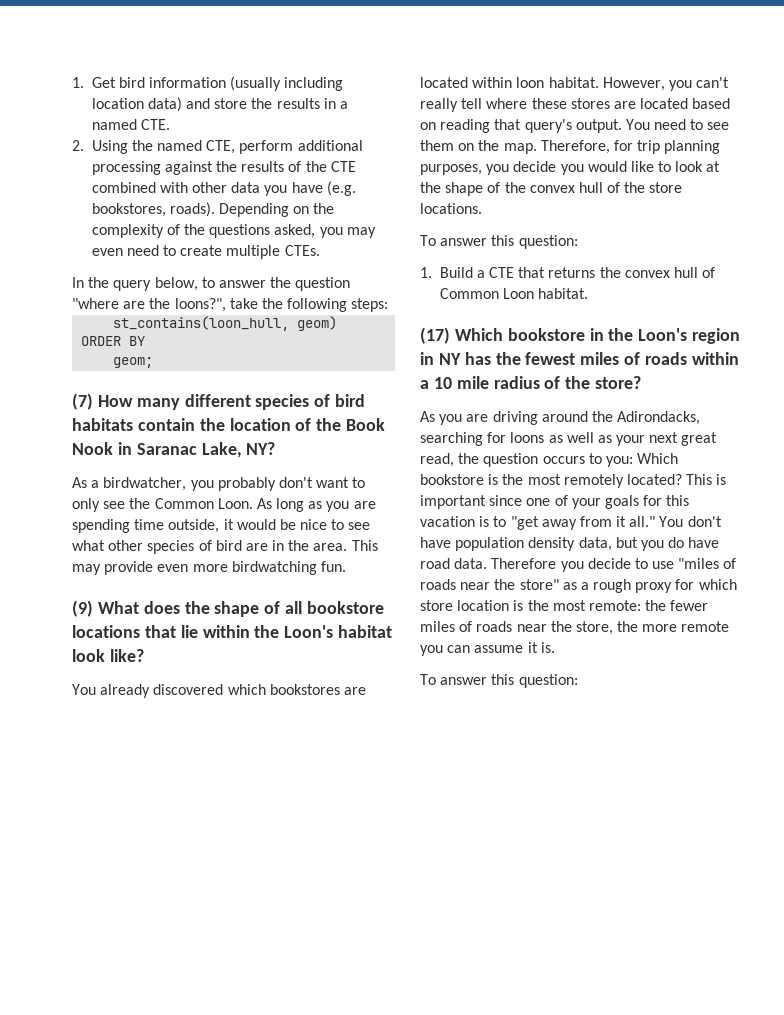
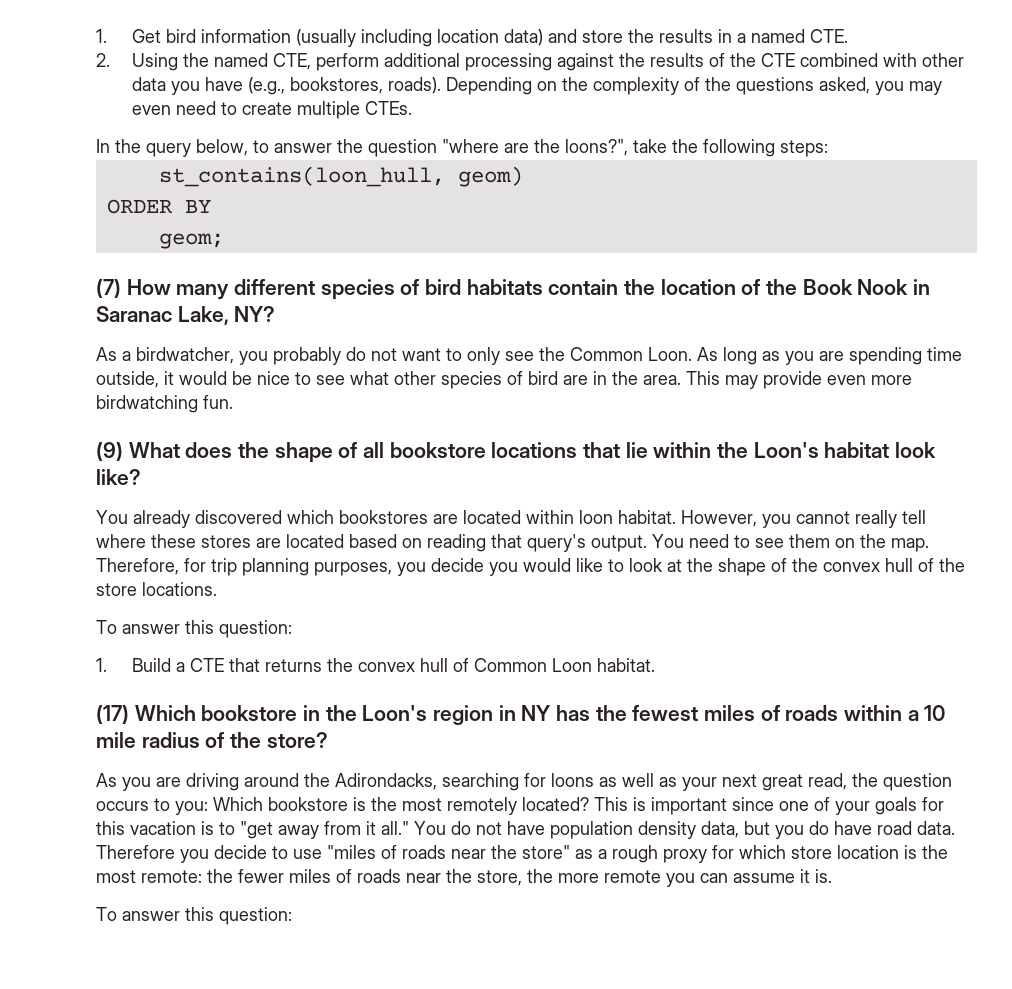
[326,181,356,196] (e.g. -> [247,77,285,95] (e.g.,
[278,477,313,488] don't -> [346,347,397,361] do not
[696,77,730,88] can't -> [796,511,850,524] cannot
[687,516,722,527] don't -> [451,821,502,835] do not

